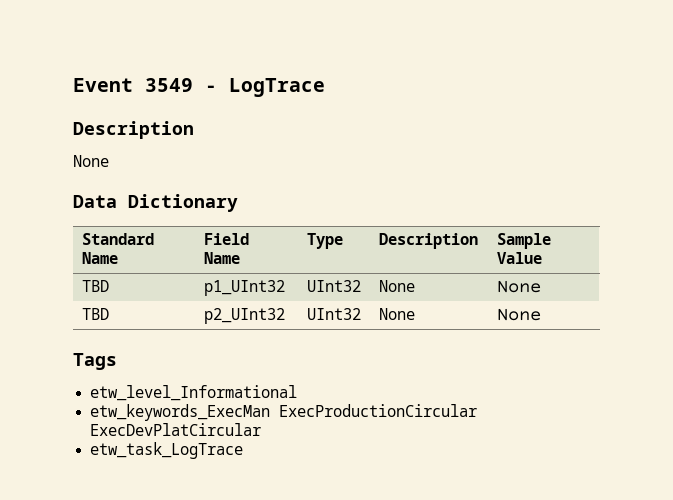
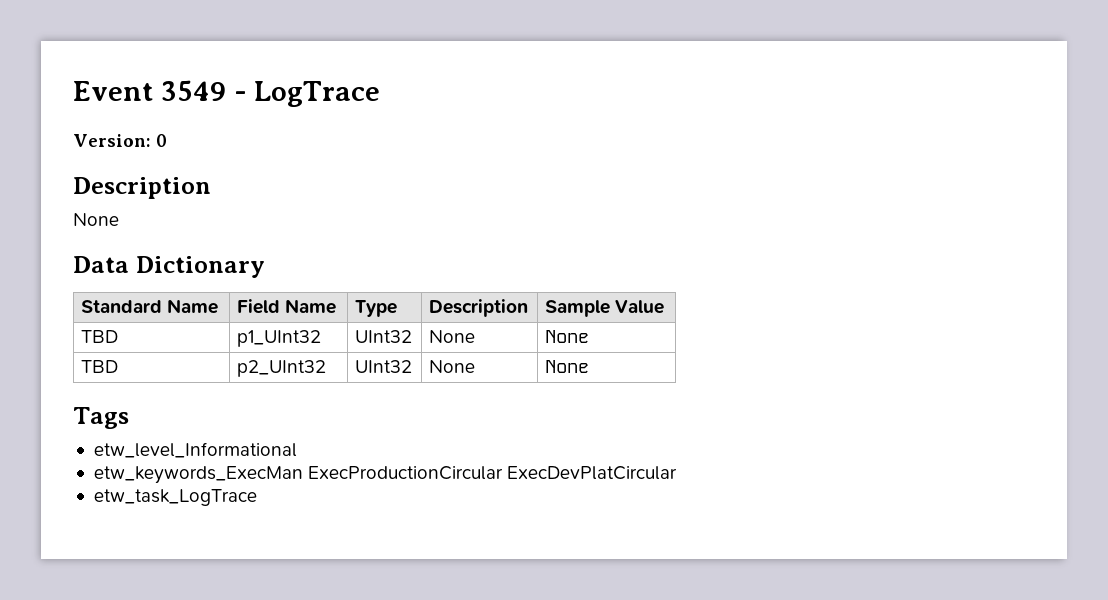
(325, 87) none -> [73,134,167,147] // Version: 0

